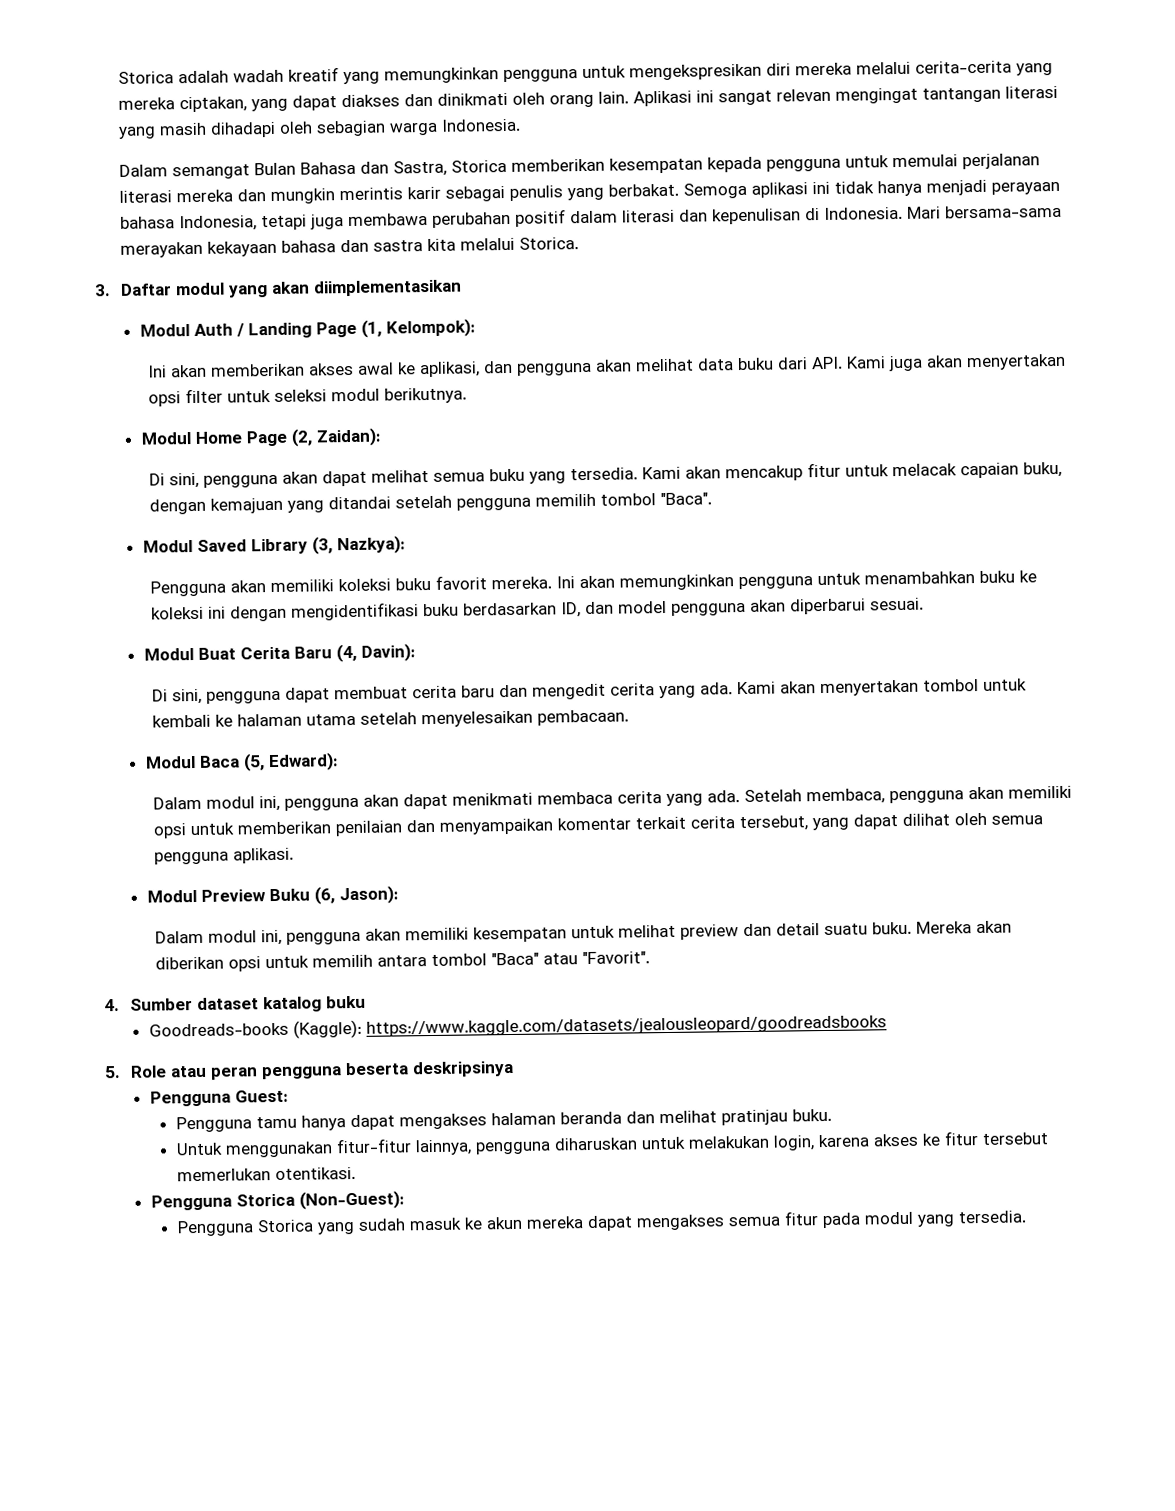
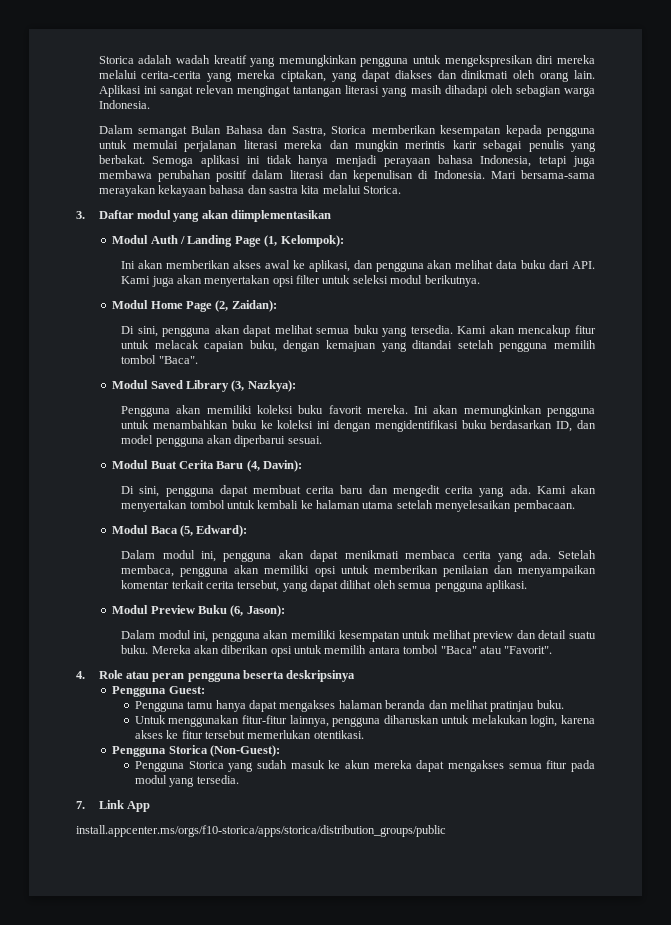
[130,995,367,1013] [148,1015,887,1039] [104,1065,121,1079] Sumber dataset katalog buku // Goodreads-books (Kaggle): https://www.kaggle.com/datasets/jealousleopard/goodreadsbooks // 5. -> (85, 675) none
(1026, 1217) none -> [76,800,150,812] [76,825,446,837] // 7. Link App // install.appcenter.ms/orgs/f10-storica/apps/storica/distribution_groups/public

